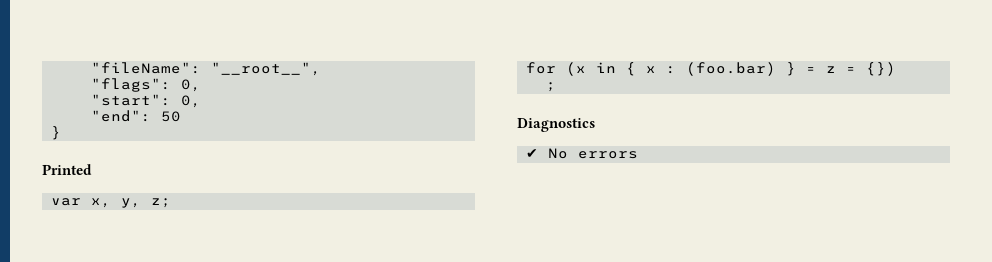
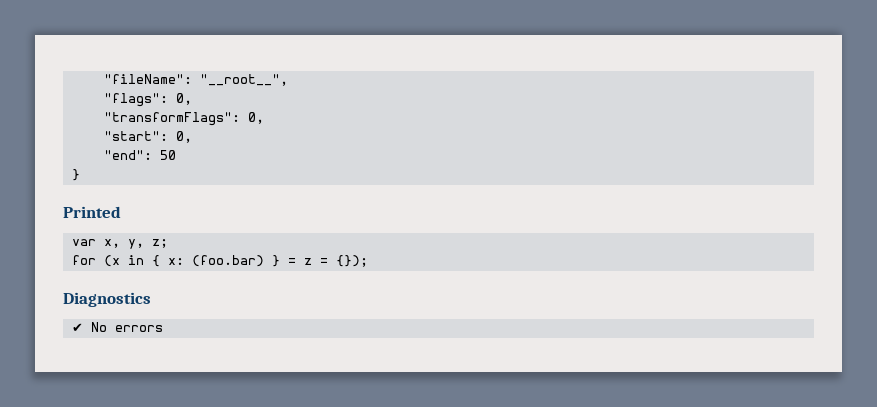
(201, 85) none -> [103,112,264,126] // "transformFlags": 0,
[645,66,676,74] x : -> [167,258,184,265] x:
[865,62,896,76] [545,82,556,92] {}) // ; -> [335,255,368,267] {});

